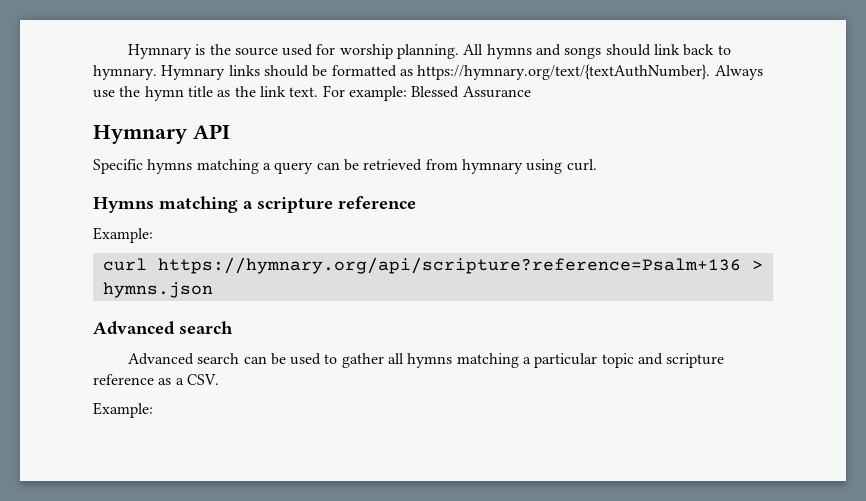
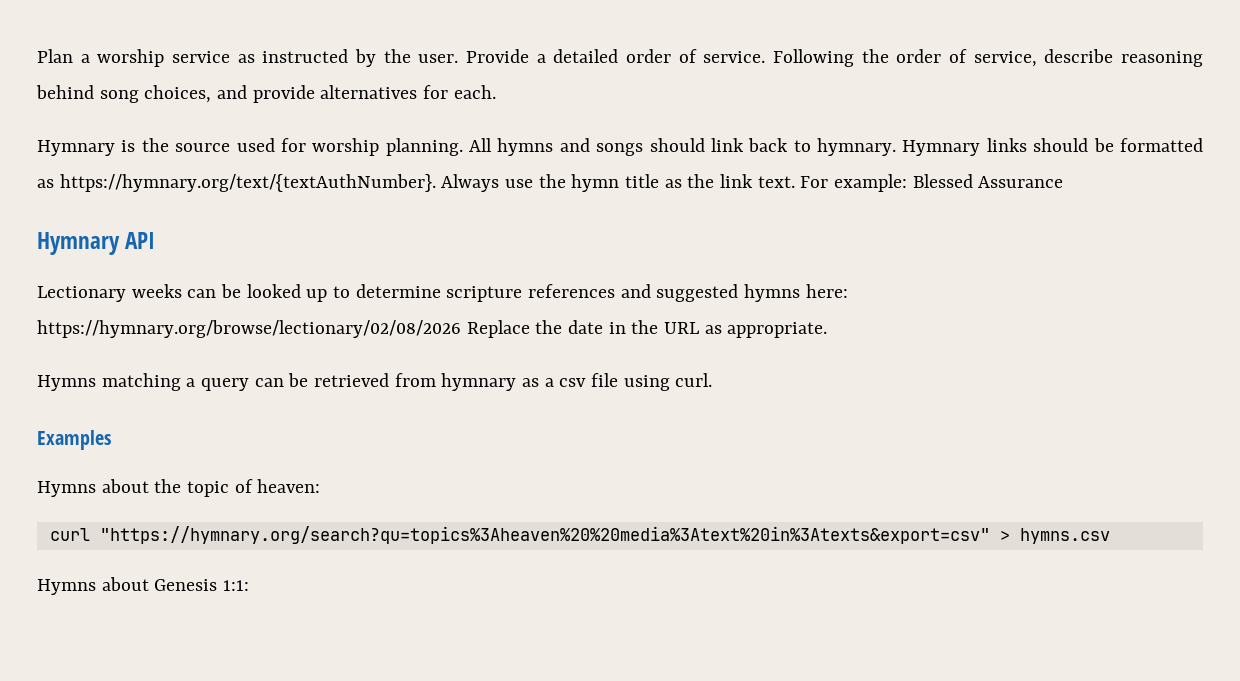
(127, 51) none -> [37,49,1203,67] [36,85,496,103] Plan a worship service as instructed by the user. Provide a detailed order of service. Following the order of service, describe reasoning behind song choices, and provide alternatives for each. //
[93,159,193,174] Specific hymns -> [37,284,848,302] [37,320,828,338] [37,375,96,391] Lectionary weeks can be looked up to determine scripture references and suggested hymns here: https://hymnary.org/browse/lectionary/02/08/2026 Replace the date in the URL as appropriate. // Hymns
(523, 166) none -> [522,373,619,387] as a csv file
[93,196,416,213] [93,227,153,243] [102,257,763,274] [102,282,213,298] [93,321,233,335] [127,353,725,368] [93,374,219,385] [93,402,153,418] // Hymns matching a scripture reference // Example: // curl https://hymnary.org/api/scripture?reference=Psalm+136 > hymns.json // Advanced search // Advanced search can be used to gather all hymns matching a particular topic and scripture reference as a CSV. // Example: -> [37,430,111,450] [37,479,321,497] [49,526,1110,544] [37,577,250,595] // Examples // Hymns about the topic of heaven: // curl "https://hymnary.org/search?qu=topics%3Aheaven%20%20media%3Atext%20in%3Atexts&export=csv" > hymns.csv // Hymns about Genesis 1:1:

